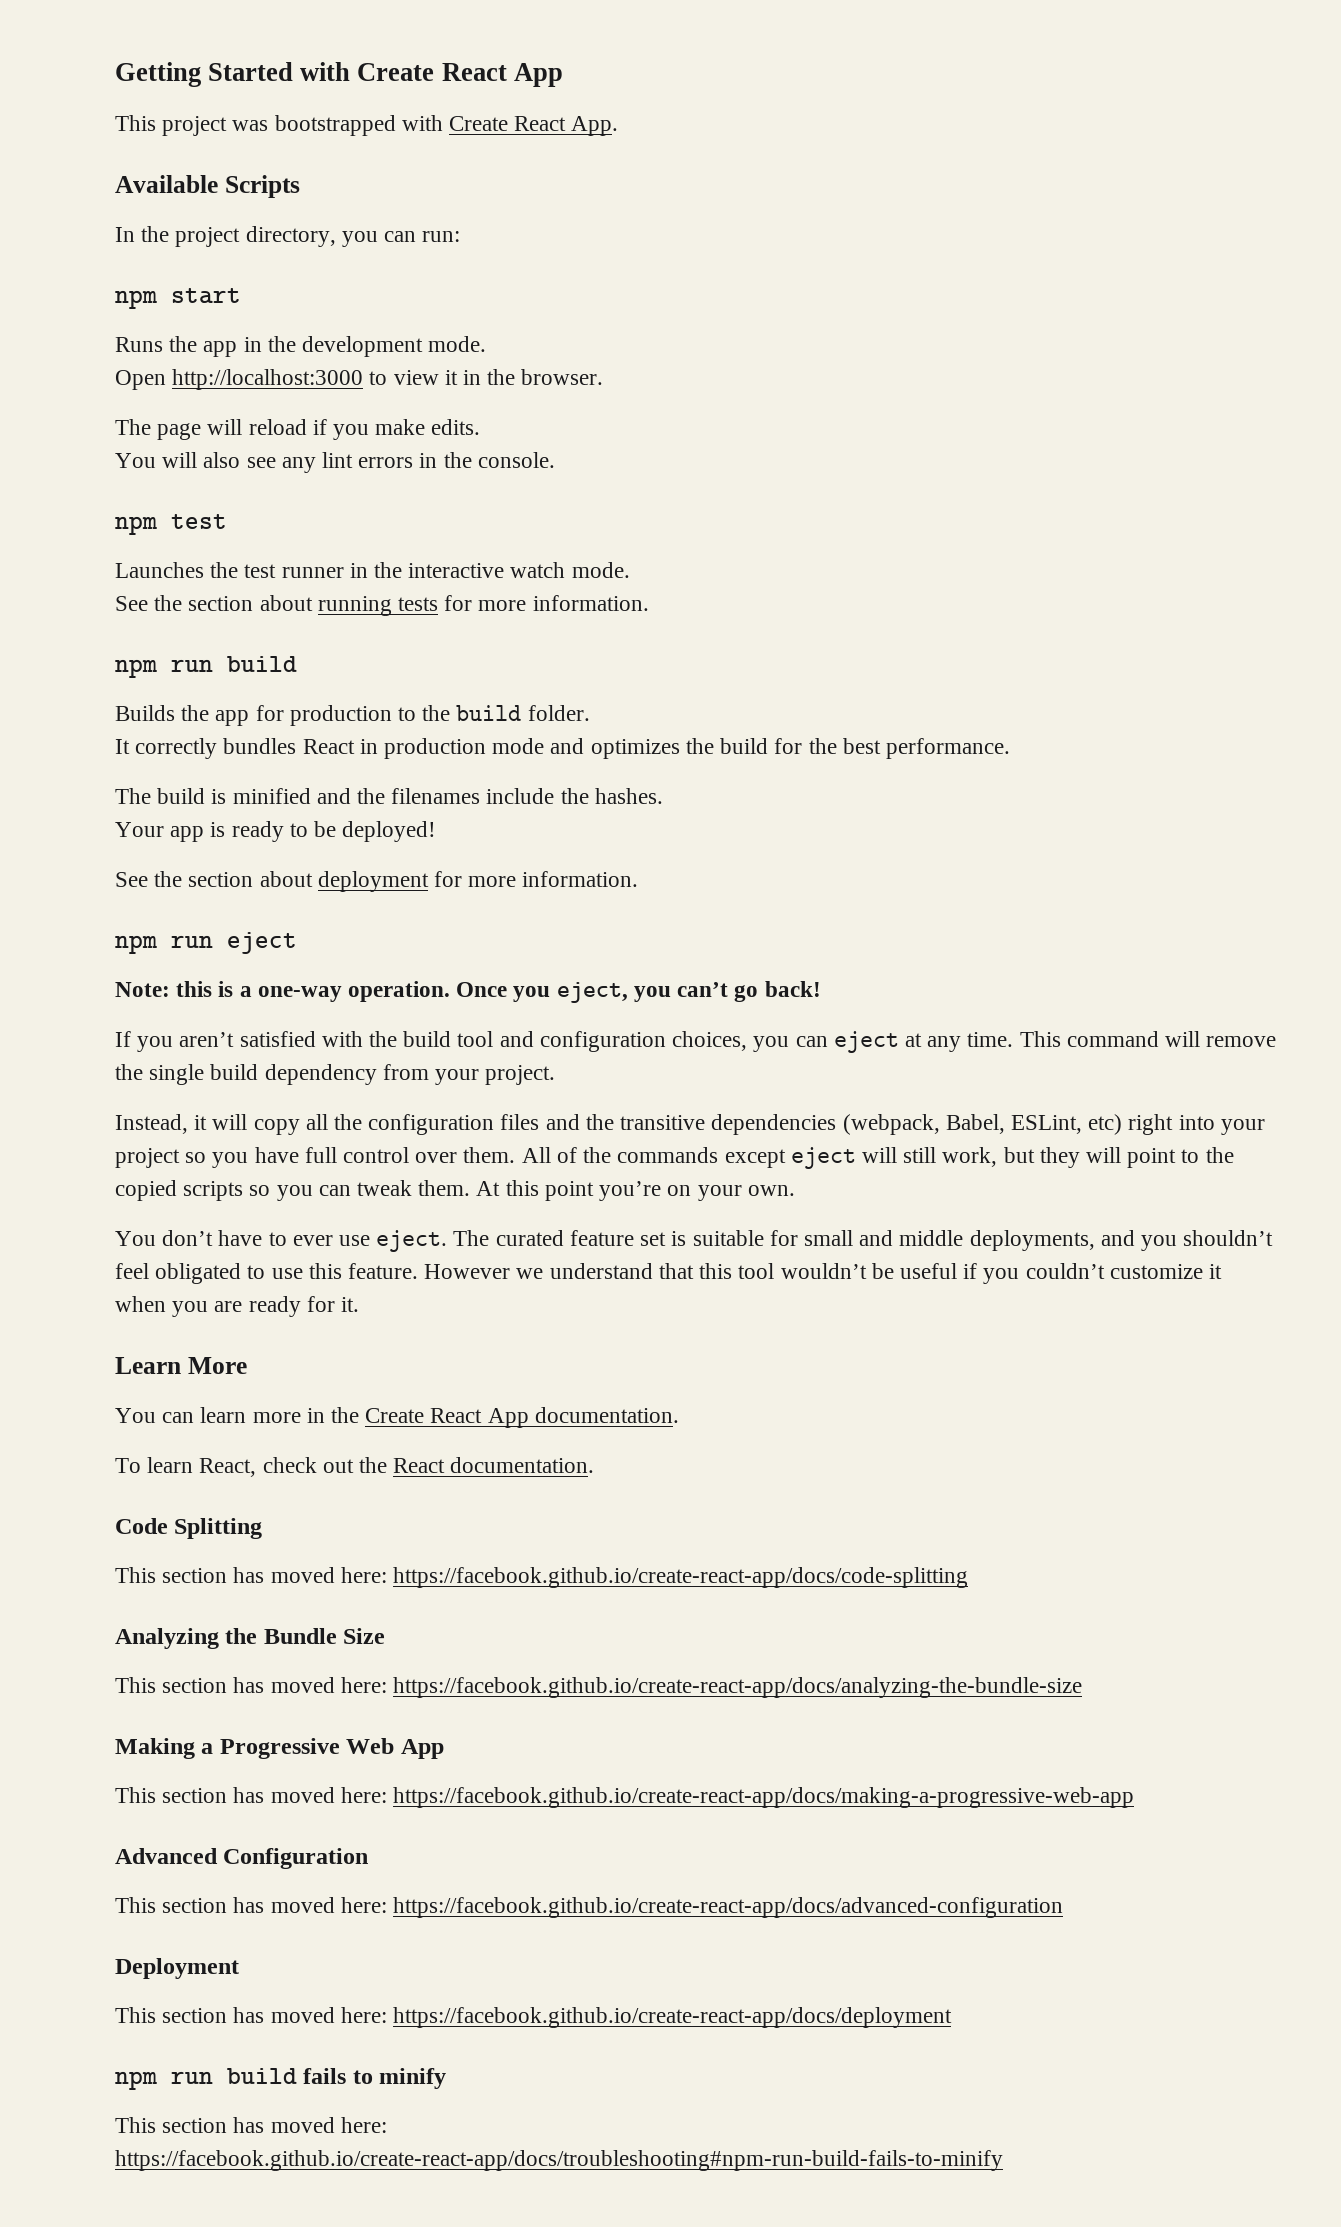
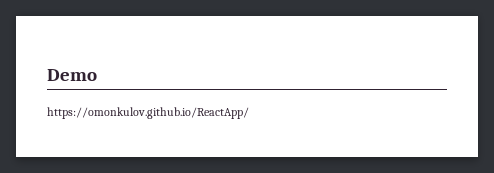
[115,62,563,87] [115,115,619,136] [115,175,300,198] [115,226,461,247] [115,288,241,309] [115,336,487,357] [115,369,604,390] [115,419,481,440] [115,452,555,473] [115,514,227,535] [115,562,630,578] [115,595,649,616] [115,656,297,678] [115,705,590,726] [115,738,1010,759] [115,788,663,804] [115,821,437,842] [115,871,639,892] [115,932,297,954] [115,981,821,1003] [115,1031,1277,1053] [115,1064,556,1085] [115,1114,1265,1135] [115,1147,1234,1169] [115,1180,795,1201] [115,1230,1274,1252] [115,1263,1222,1284] [115,1296,360,1317] [115,1357,247,1374] [115,1407,679,1428] [115,1457,595,1477] [115,1518,263,1539] [115,1567,969,1588] [115,1628,386,1649] [115,1677,1083,1698] [115,1738,444,1759] [115,1787,1135,1808] [115,1848,369,1869] [115,1897,1064,1918] [115,1958,239,1979] [115,2007,953,2028] [115,2068,447,2090] [115,2117,387,2133] [115,2150,1003,2171] Getting Started with Create React App // This project was bootstrapped with Create React App. // Available Scripts // In the project directory, you can run: // npm start // Runs the app in the development mode. // Open http://localhost:3000 to view it in the browser. // The page will reload if you make edits. // You will also see any lint errors in the console. // npm test // Launches the test runner in the interactive watch mode. // See the section about running tests for more information. // npm run build // Builds the app for production to the build folder. // It correctly bundles React in production mode and optimizes the build for the best performance. // The build is minified and the filenames include the hashes. // Your app is ready to be deployed! // See the section about deployment for more information. // npm run eject // Note: this is a one-way operation. Once you eject, you can’t go back! // If you aren’t satisfied with the build tool and configuration choices, you can eject at any time. This command will remove the single build dependency from your project. // Instead, it will copy all the configuration files and the transitive dependencies (webpack, Babel, ESLint, etc) right into your project so you have full control over them. All of the commands except eject will still work, but they will point to the copied scripts so you can tweak them. At this point you’re on your own. // You don’t have to ever use eject. The curated feature set is suitable for small and middle deployments, and you shouldn’t feel obligated to use this feature. However we understand that this tool wouldn’t be useful if you couldn’t customize it when you are ready for it. // Learn More // You can learn more in the Create React App documentation. // To learn React, check out the React documentation. // Code Splitting // This section has moved here: https://facebook.github.io/create-react-app/docs/code-splitting // Analyzing the Bundle Size // This section has moved here: https://facebook.github.io/create-react-app/docs/analyzing-the-bundle-size // Making a Progressive Web App // This section has moved here: https://facebook.github.io/create-react-app/docs/making-a-progressive-web-app // Advanced Configuration // This section has moved here: https://facebook.github.io/create-react-app/docs/advanced-configuration // Deployment // This section has moved here: https://facebook.github.io/create-react-app/docs/deployment // npm run build fails to minify // This section has moved here: https://facebook.github.io/create-react-app/docs/troubleshooting#npm-run-build-fails-to-minify -> [47,69,97,81] [47,107,249,119] Demo // https://omonkulov.github.io/ReactApp/

